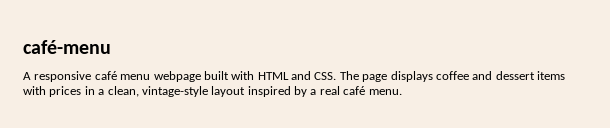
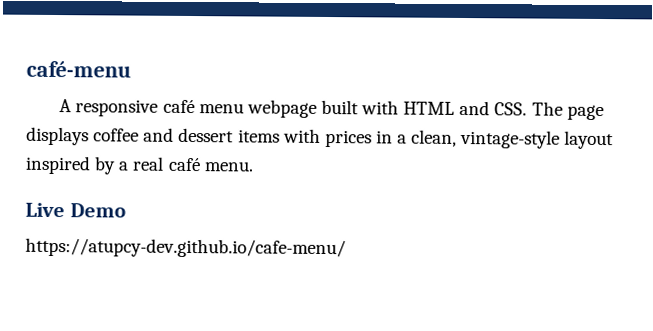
(402, 92) none -> [25,202,126,218] [25,237,346,259] // Live Demo // https://atupcy-dev.github.io/cafe-menu/

